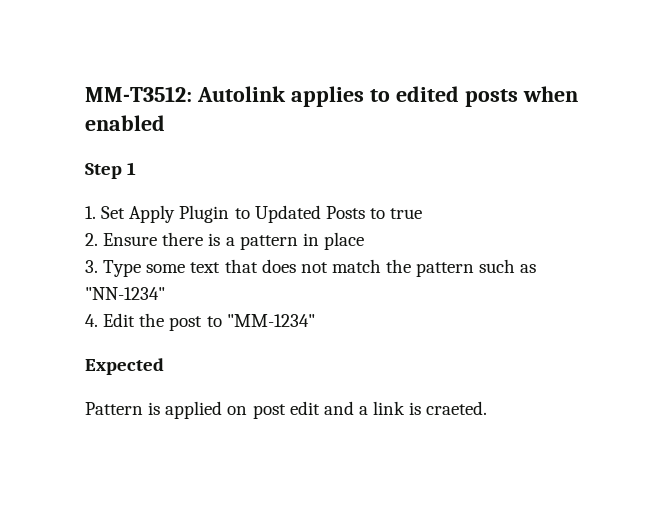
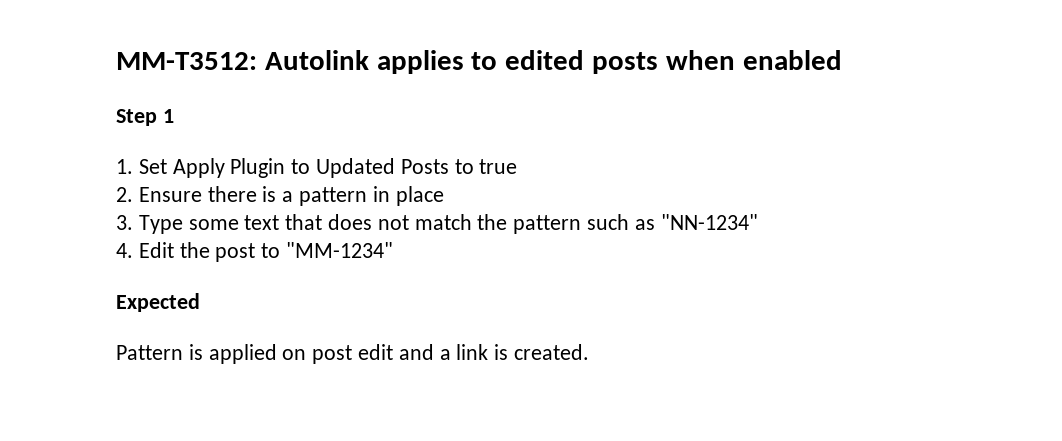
[426,401,488,415] craeted. -> [514,344,590,360] created.

